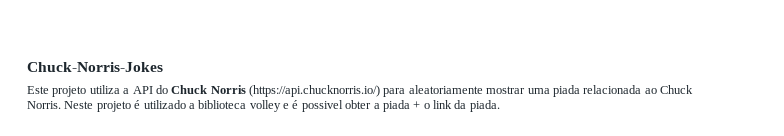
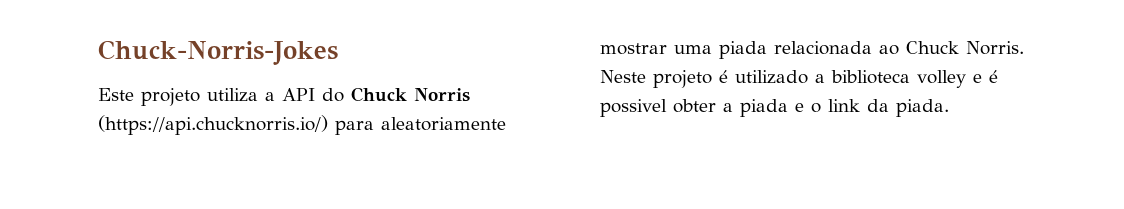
[413,101,421,109] + -> [795,103,804,112] e

